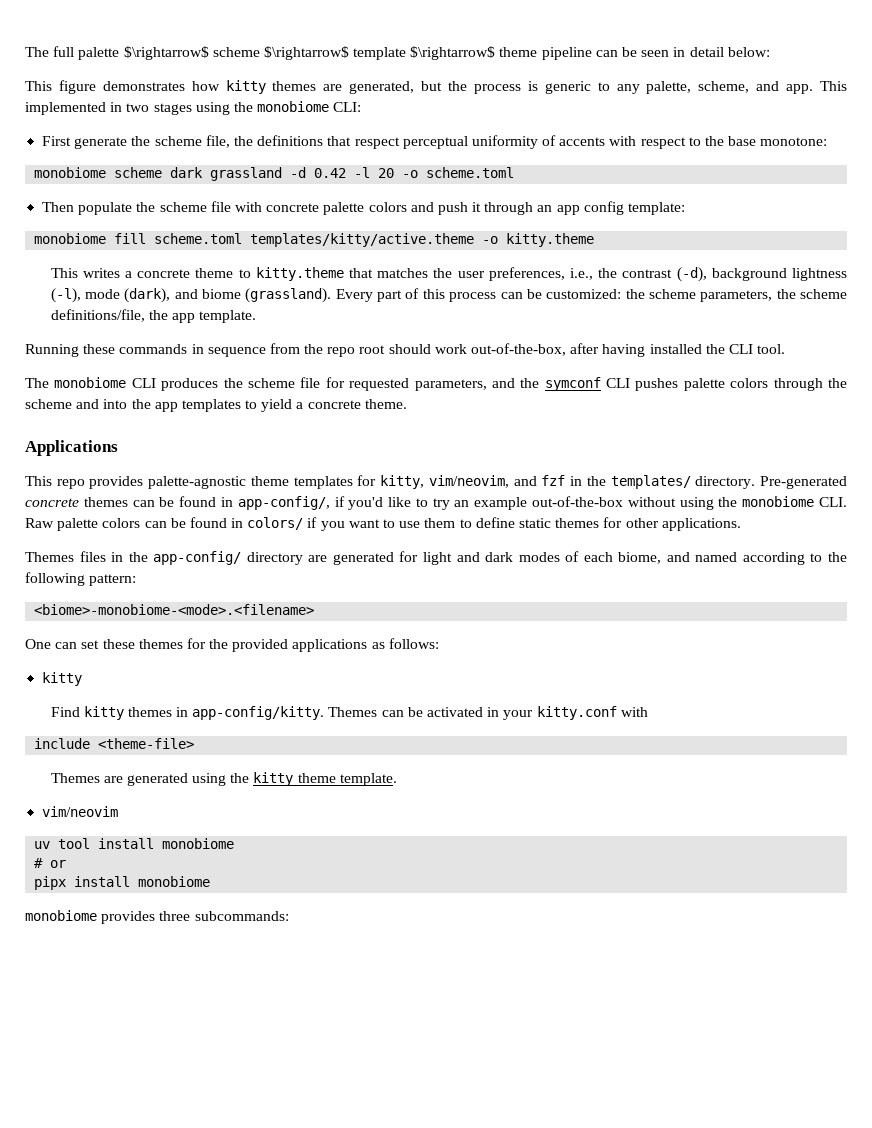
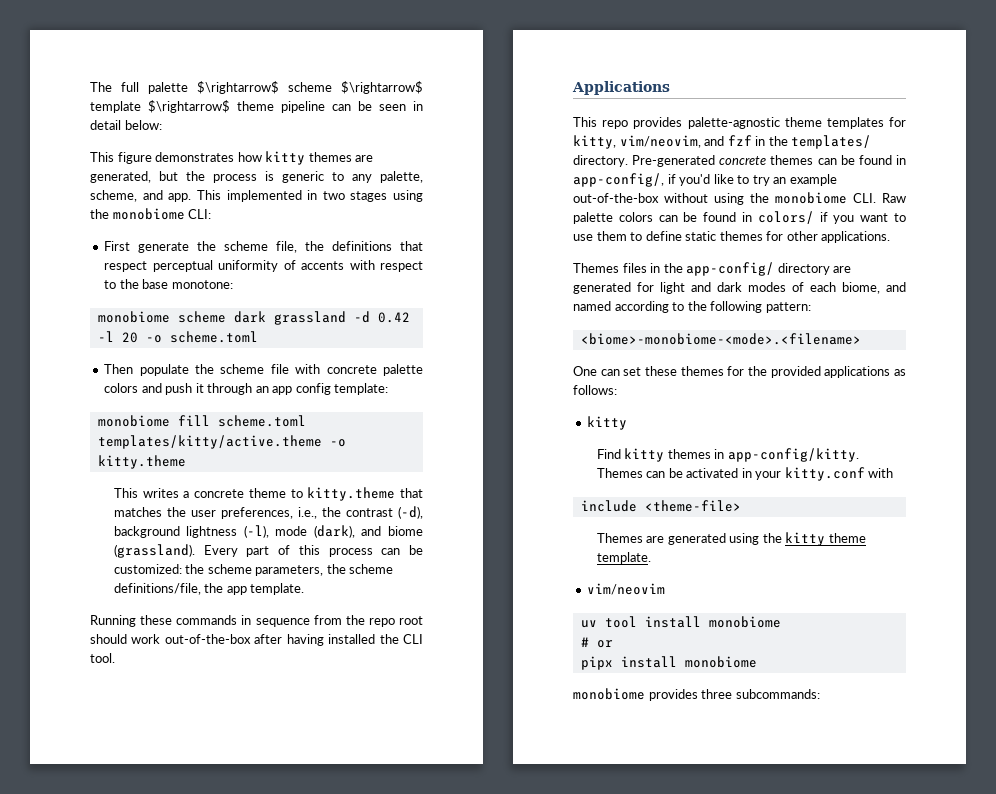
[471,343,567,356] out-of-the-box, -> [164,634,251,644] out-of-the-box
[25,377,848,391] [25,399,407,412] // The monobiome CLI produces the scheme file for requested parameters, and the symconf CLI pushes palette colors through the scheme and into the app templates to yield a concrete theme. -> (115, 658) none

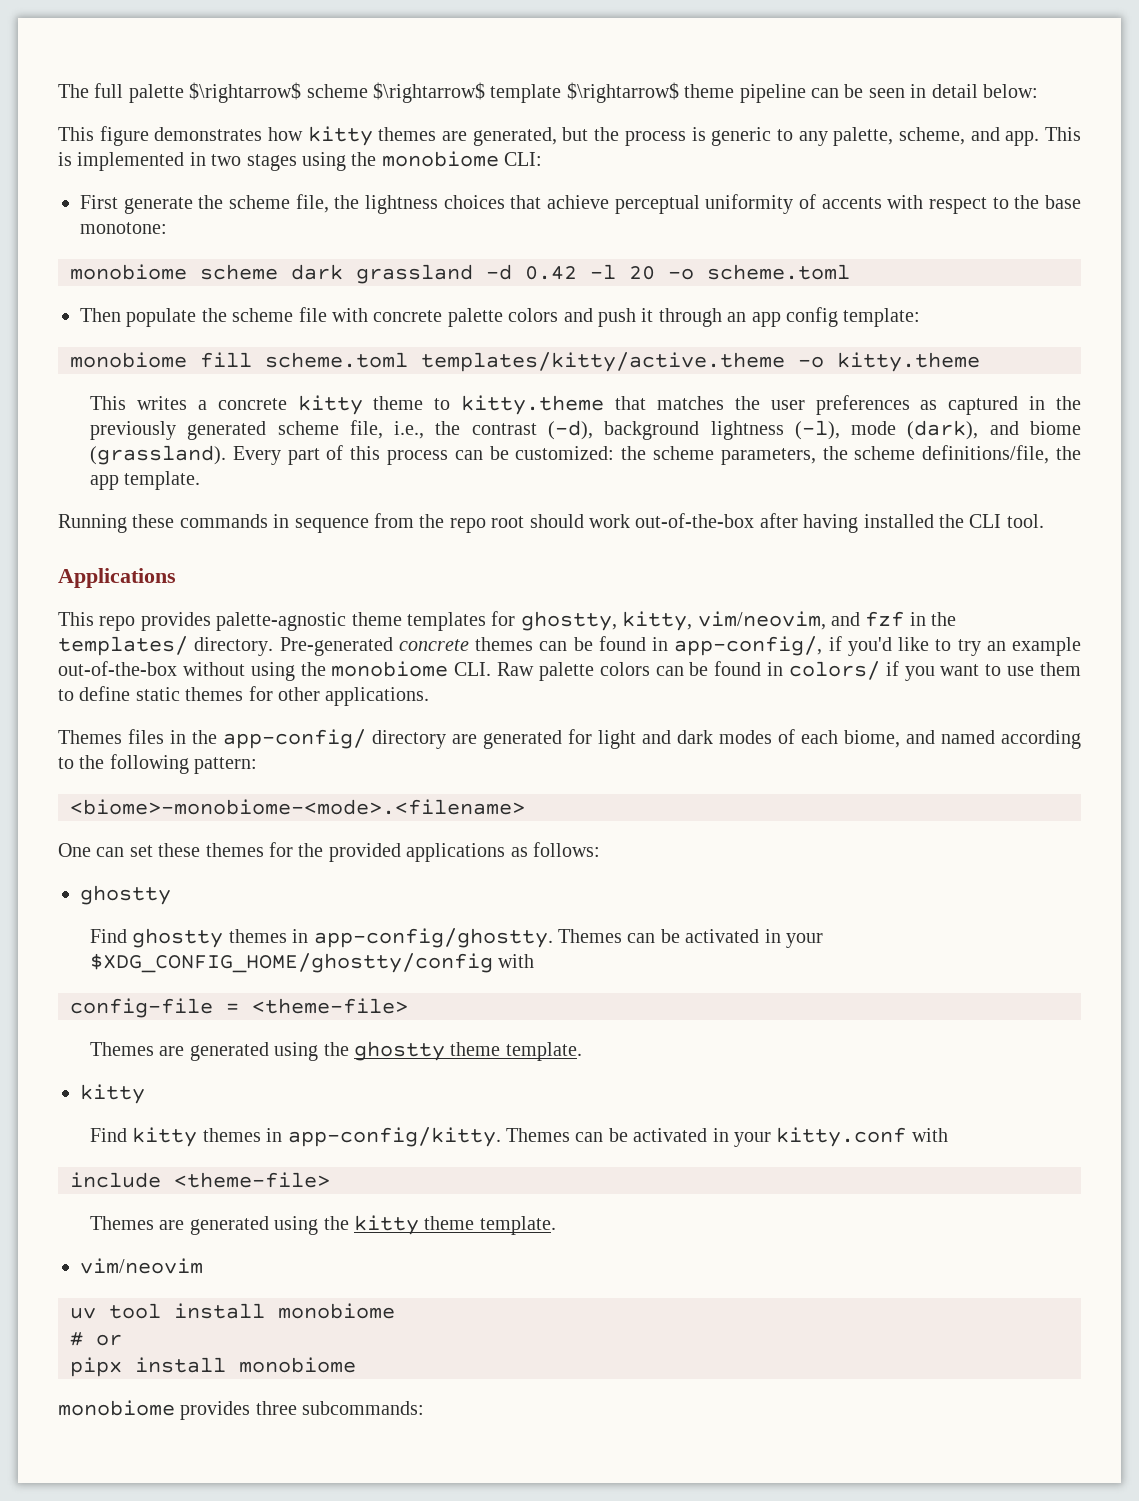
(221, 195) none -> [58,152,72,166] is
[332,241,423,251] [104,261,148,272] definitions that respect -> [365,195,609,214] lightness choices that achieve
(245, 493) none -> [297,395,363,415] kitty
[220,507,293,519] preferences, -> [815,395,1081,415] [90,420,383,440] preferences as captured in the previously generated scheme file,
(906, 122) none -> [520,611,617,631] ghostty,
(617, 390) none -> [80,885,171,905] [90,928,824,948] [90,953,535,973] [70,998,408,1018] [90,1041,582,1061] // ghostty // Find ghostty themes in app-config/ghostty. Themes can be activated in your $XDG_CONFIG_HOME/ghostty/config with // config-file = <theme-file> // Themes are generated using the ghostty theme template.

